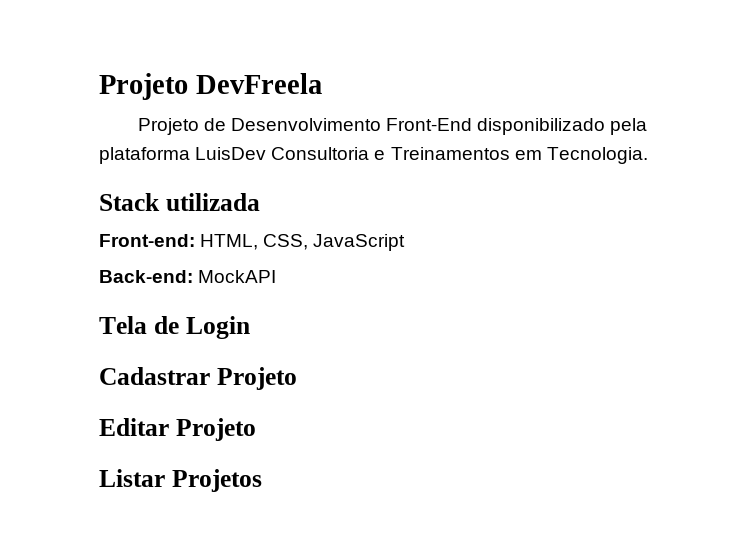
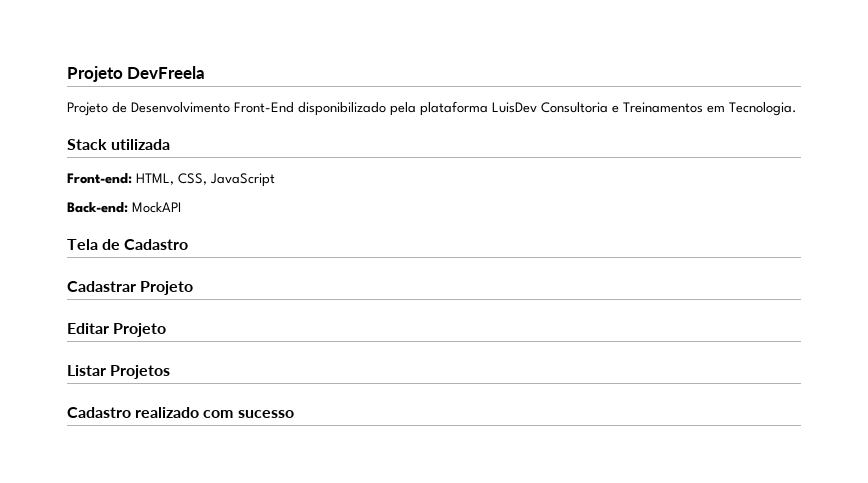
[185,316,250,339] Login -> [124,239,189,250] Cadastro
(262, 480) none -> [67,407,294,418] // Cadastro realizado com sucesso

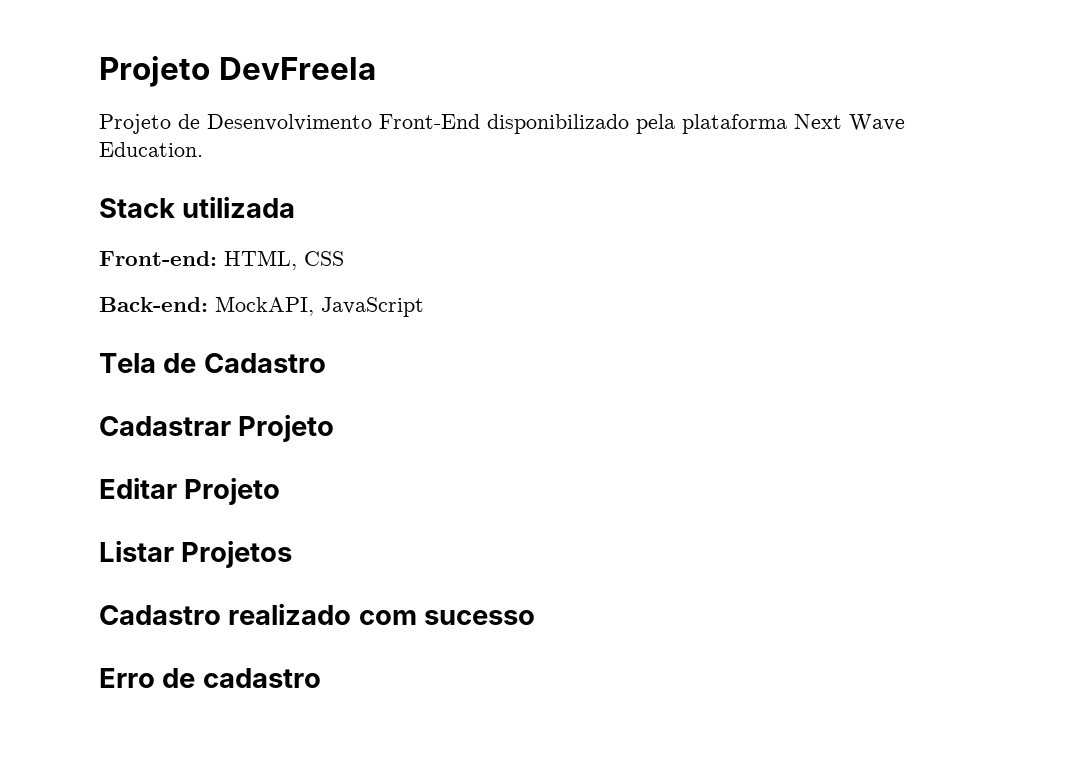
[492,102,797,116] LuisDev Consultoria e Treinamentos em Tecnologia. -> [794,114,905,131] [99,142,203,157] Next Wave Education.
[178,173,275,187] CSS, JavaScript -> [304,251,344,266] CSS
[132,202,181,213] MockAPI -> [215,296,424,317] MockAPI, JavaScript
(294, 414) none -> [99,668,321,688] // Erro de cadastro

